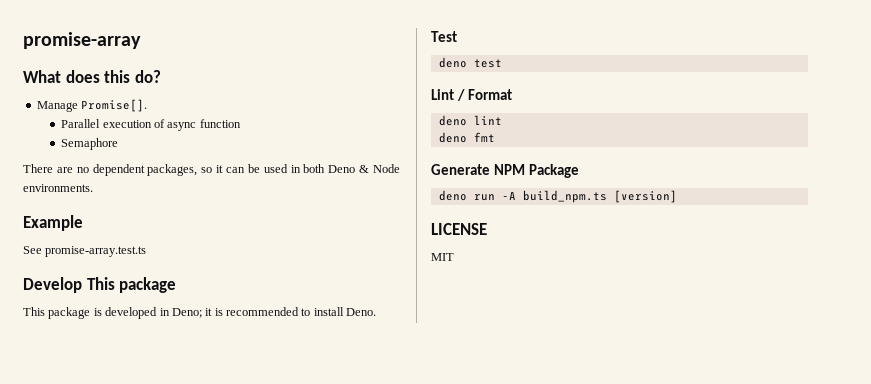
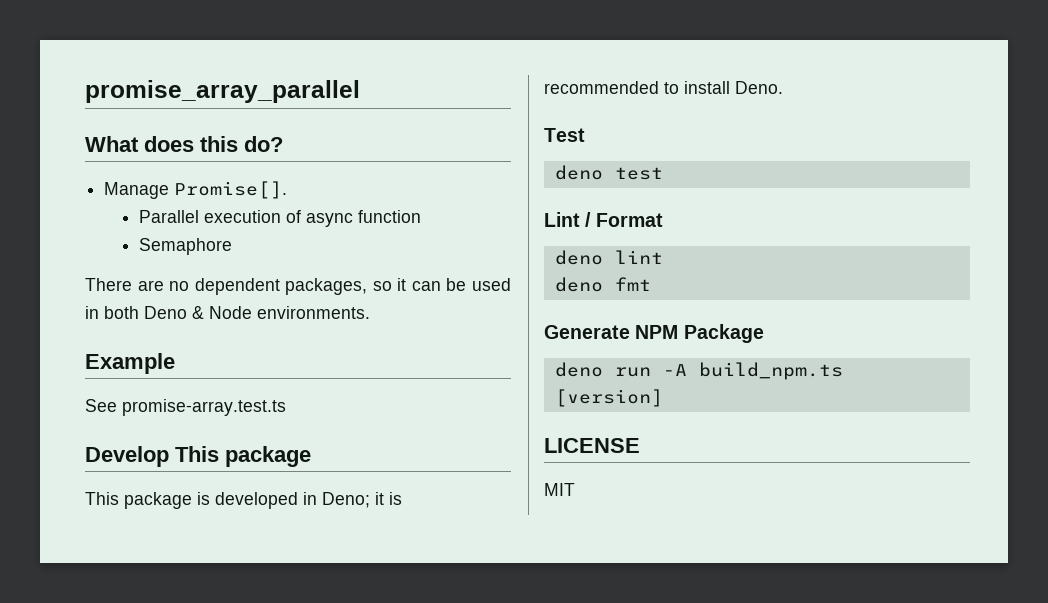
[23,32,141,49] promise-array -> [85,80,360,103] promise_array_parallel

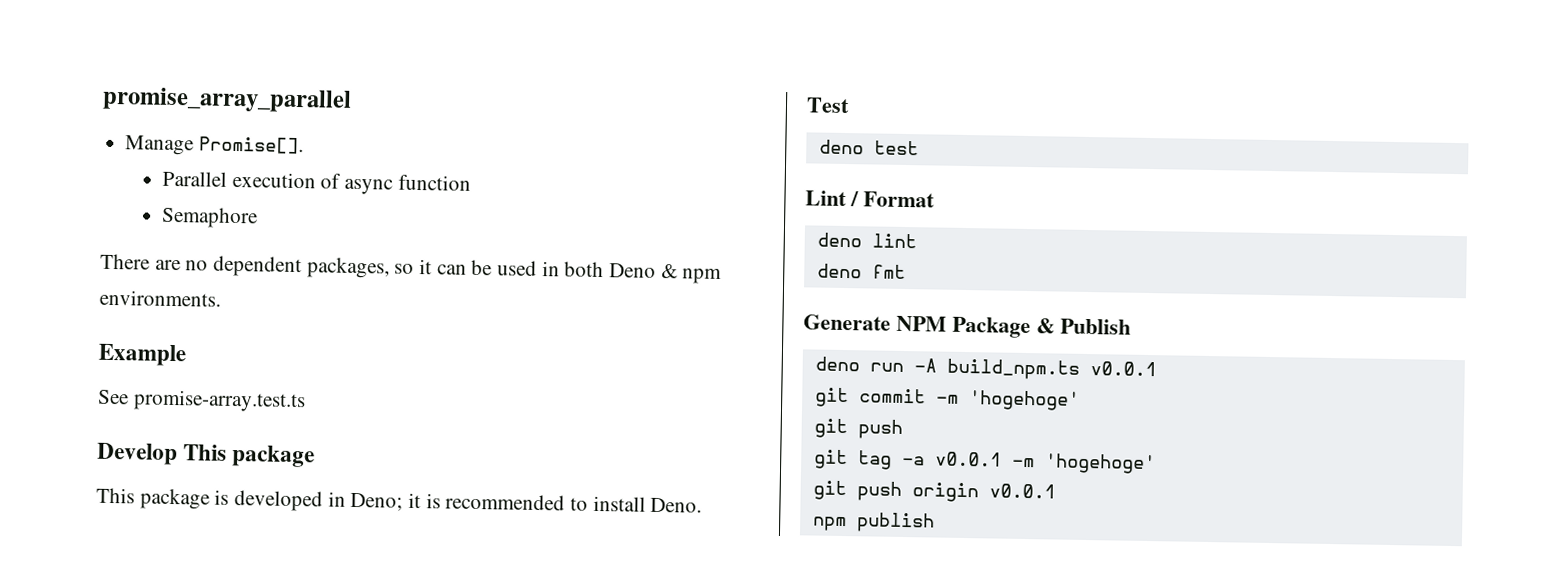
[85,136,283,152] // What does this do? -> (352, 99) none
[209,306,252,319] Node -> [682,268,723,284] npm
(764, 333) none -> [1036,318,1131,335] & Publish
[554,389,663,407] [544,438,640,453] [544,483,575,496] [version] // LICENSE // MIT -> [1089,361,1157,377] [814,387,1080,411] [813,418,903,439] [813,449,1156,475] [812,480,1056,503] [812,512,935,533] v0.0.1 // git commit -m 'hogehoge' // git push // git tag -a v0.0.1 -m 'hogehoge' // git push origin v0.0.1 // npm publish

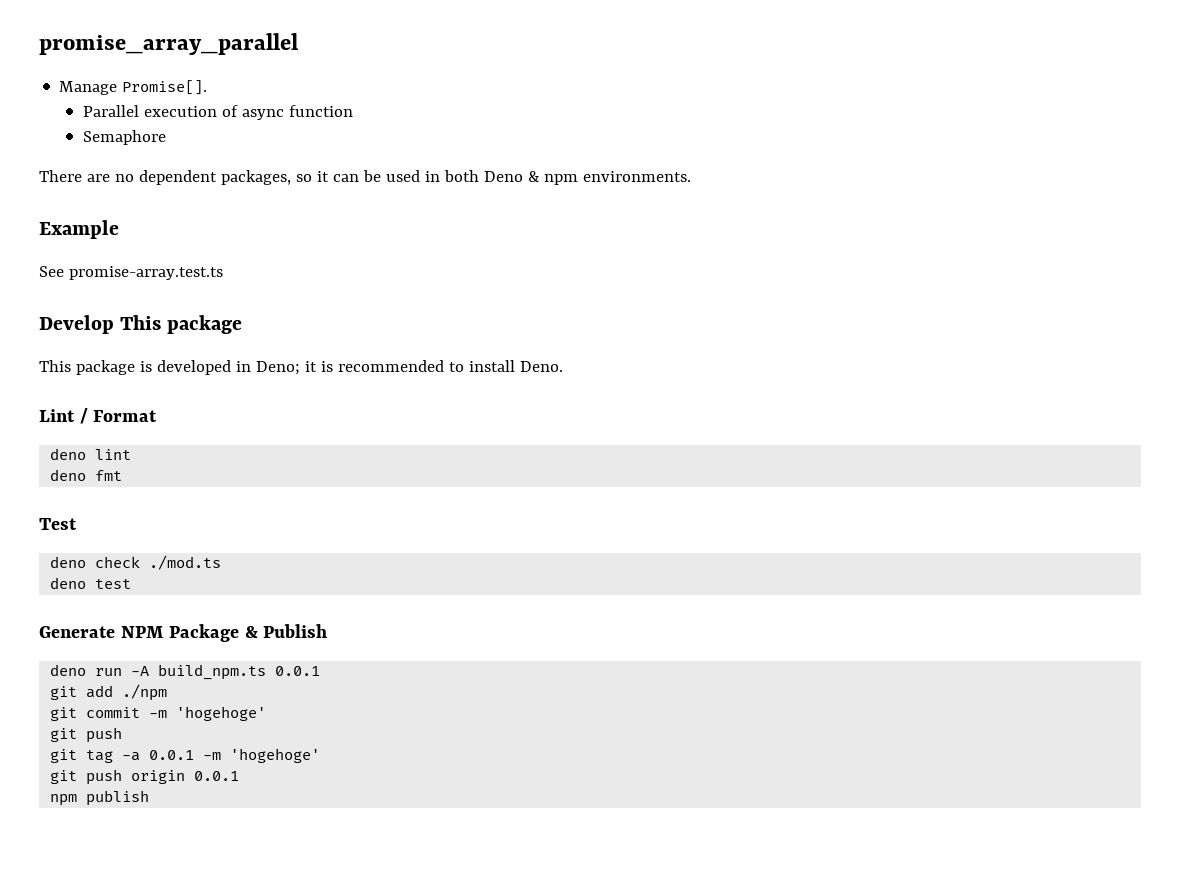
[806,97,850,114] [818,139,919,156] // Test // deno test -> (563, 366) none
(906, 272) none -> [39,518,77,530] [50,555,222,570] [50,577,132,589] // Test // deno check ./mod.ts // deno test
[1089,361,1157,377] v0.0.1 -> [275,666,321,676] [50,684,168,701] 0.0.1 // git add ./npm
[934,451,1002,467] v0.0.1 -> [149,750,195,760] 0.0.1
[988,483,1056,499] v0.0.1 -> [194,771,240,781] 0.0.1

